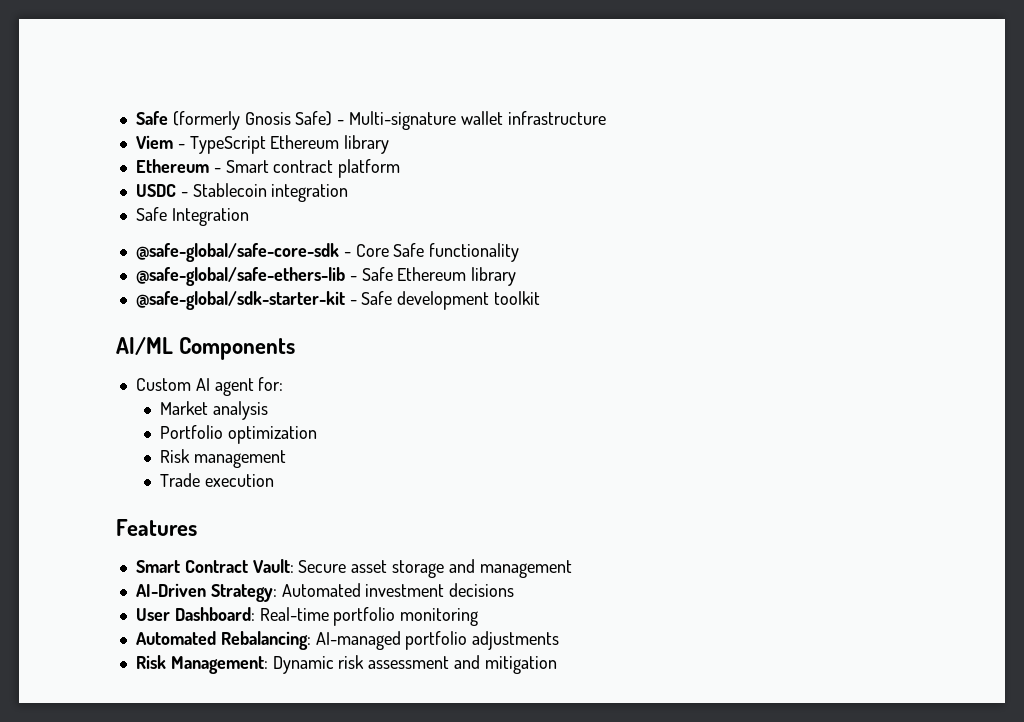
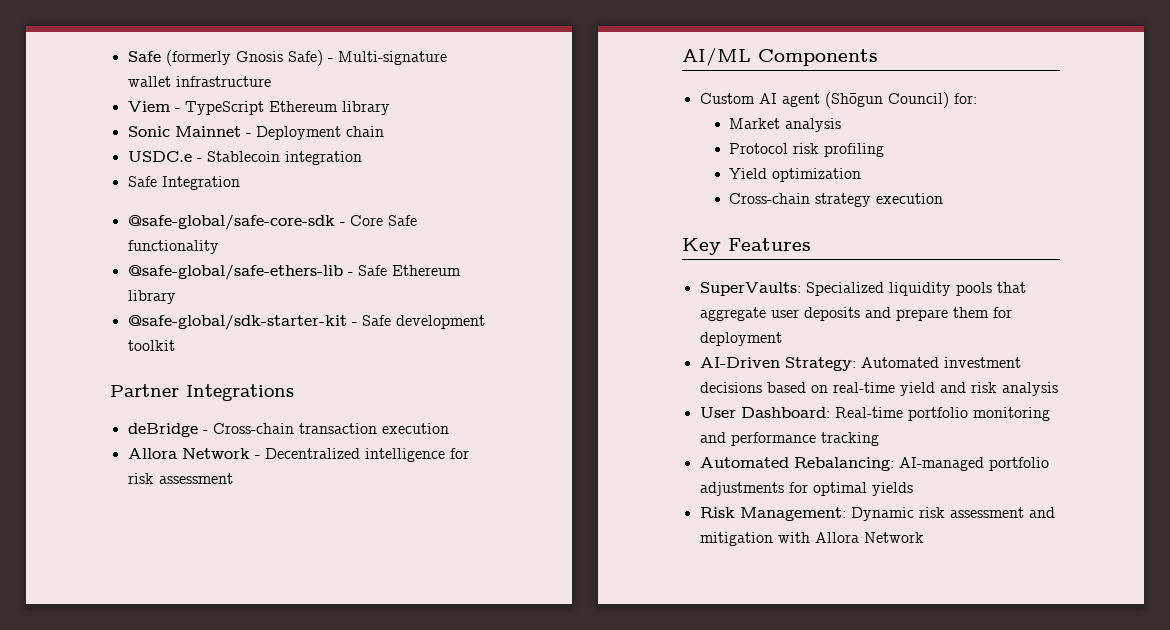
[135,159,401,178] [135,184,176,197] Ethereum - Smart contract platform // USDC -> [127,126,384,140] [127,151,192,162] Sonic Mainnet - Deployment chain // USDC.e
(541, 298) none -> [110,384,294,401] [127,423,449,437] [127,448,469,462] [127,473,233,484] // Partner Integrations // deBridge - Cross-chain transaction execution // Allora Network - Decentralized intelligence for risk assessment
(254, 387) none -> [824,92,949,108] (Shōgun Council)
[159,425,317,444] [159,449,286,468] [159,473,274,487] Portfolio optimization // Risk management // Trade execution // -> [728,143,884,157] [728,168,861,182] [728,193,943,207] [682,238,721,255] Protocol risk profiling // Yield optimization // Cross-chain strategy execution // Key
[135,559,572,578] Smart Contract Vault: Secure asset storage and management -> [699,282,1026,296] [699,307,1012,321] [699,332,782,346] SuperVaults: Specialized liquidity pools that aggregate user deposits and prepare them for deployment
(515, 590) none -> [766,382,1058,396] based on real-time yield and risk analysis
(479, 617) none -> [699,432,879,446] and performance tracking
(560, 640) none -> [788,482,913,496] for optimal yields
(557, 665) none -> [777,532,924,543] with Allora Network

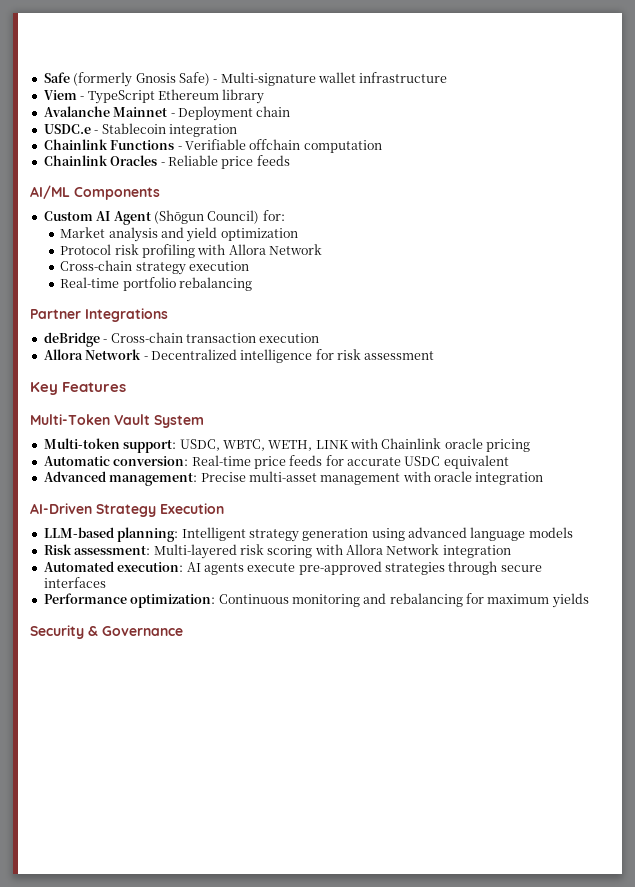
[127,126,170,137] Sonic -> [43,106,110,117] Avalanche
[127,176,240,190] [127,214,417,230] [127,240,219,254] [127,264,461,280] [127,290,176,304] [127,314,485,330] [127,340,175,351] Safe Integration // @safe-global/safe-core-sdk - Core Safe functionality // @safe-global/safe-ethers-lib - Safe Ethereum library // @safe-global/sdk-starter-kit - Safe development toolkit -> [43,139,382,153] [43,155,290,169] [30,185,160,200] [43,210,285,225] [60,227,298,242] [60,244,323,258] [60,260,249,275] [60,277,252,291] Chainlink Functions - Verifiable offchain computation // Chainlink Oracles - Reliable price feeds // AI/ML Components // Custom AI Agent (Shōgun Council) for: // Market analysis and yield optimization // Protocol risk profiling with Allora Network // Cross-chain strategy execution // Real-time portfolio rebalancing
[682,47,878,66] [699,92,977,108] [728,118,841,132] [728,143,884,157] [728,168,861,182] [728,193,943,207] [682,238,811,255] [699,282,1026,296] [699,307,1012,321] [699,332,782,346] [699,357,1021,371] [699,382,1058,396] [699,407,1050,421] [699,432,879,446] [699,457,1049,471] [699,482,913,496] [699,507,1055,521] [699,532,924,546] AI/ML Components // Custom AI agent (Shōgun Council) for: // Market analysis // Protocol risk profiling // Yield optimization // Cross-chain strategy execution // Key Features // SuperVaults: Specialized liquidity pools that aggregate user deposits and prepare them for deployment // AI-Driven Strategy: Automated investment decisions based on real-time yield and risk analysis // User Dashboard: Real-time portfolio monitoring and performance tracking // Automated Rebalancing: AI-managed portfolio adjustments for optimal yields // Risk Management: Dynamic risk assessment and mitigation with Allora Network -> [30,382,127,395] [30,414,204,428] [43,438,531,453] [43,455,509,469] [43,471,544,486] [30,503,224,517] [43,527,573,542] [43,544,511,559] [43,561,542,575] [43,577,106,588] [43,593,589,608] [30,625,183,639] Key Features // Multi-Token Vault System // Multi-token support: USDC, WBTC, WETH, LINK with Chainlink oracle pricing // Automatic conversion: Real-time price feeds for accurate USDC equivalent // Advanced management: Precise multi-asset management with oracle integration // AI-Driven Strategy Execution // LLM-based planning: Intelligent strategy generation using advanced language models // Risk assessment: Multi-layered risk scoring with Allora Network integration // Automated execution: AI agents execute pre-approved strategies through secure interfaces // Performance optimization: Continuous monitoring and rebalancing for maximum yields // Security & Governance

